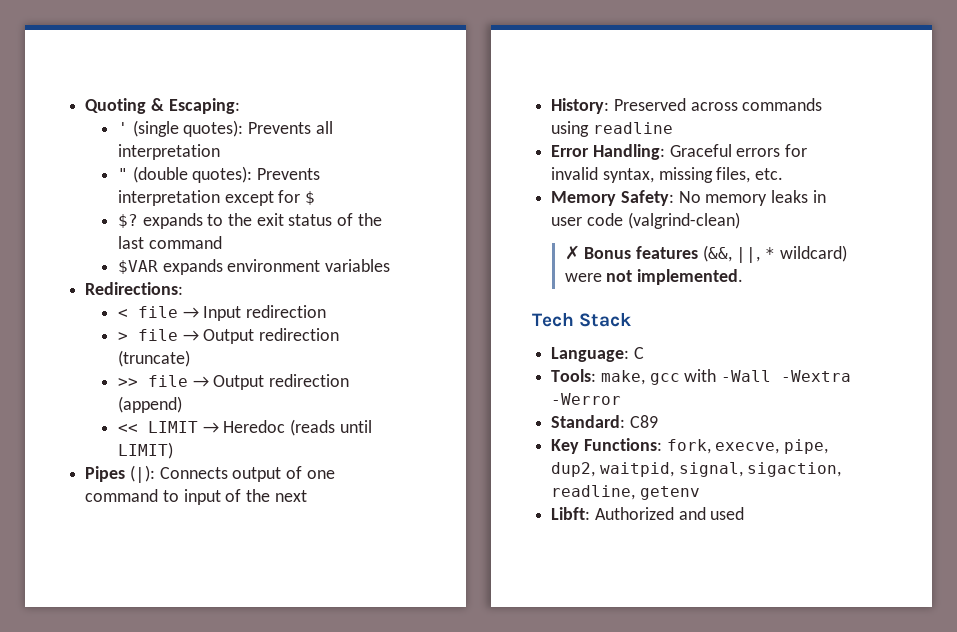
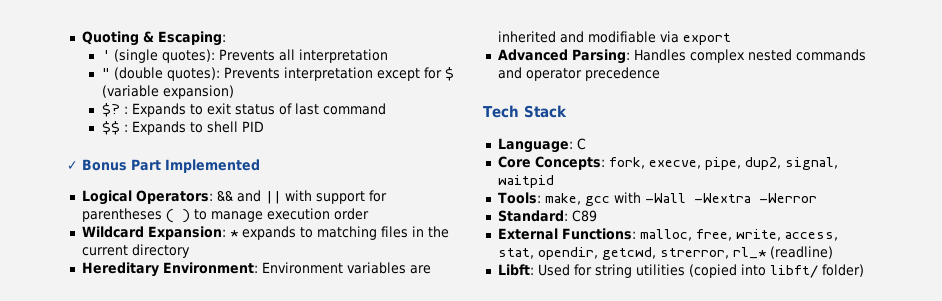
(315, 198) none -> [101,85,234,99] (variable expansion)
[142,213,252,229] expands to the -> [123,103,203,117] : Expands to
[357,213,382,226] the -> (292, 109) none
[117,259,390,275] [85,282,184,295] [117,305,326,321] [117,328,339,344] [117,350,190,367] [117,374,349,390] [117,396,182,413] [117,419,372,436] [117,442,173,459] [85,465,335,483] [85,489,307,505] [551,98,823,114] [551,121,673,137] [551,144,808,160] [551,167,784,183] [551,190,826,206] [551,212,740,229] [564,245,847,263] [564,269,744,285] [532,312,632,327] [551,347,644,362] $VAR expands environment variables // Redirections: // < file → Input redirection // > file → Output redirection (truncate) // >> file → Output redirection (append) // << LIMIT → Heredoc (reads until LIMIT) // Pipes (|): Connects output of one command to input of the next // History: Preserved across commands using readline // Error Handling: Graceful errors for invalid syntax, missing files, etc. // Memory Safety: No memory leaks in user code (valgrind-clean) // ✗ Bonus features (&&, ||, * wildcard) were not implemented. // Tech Stack // Language: C -> [101,121,264,135] [67,159,260,173] [81,190,387,205] [81,208,369,223] [81,226,449,240] [81,244,190,258] [81,262,431,277] [497,31,731,45] [497,49,866,64] [497,67,660,81] [483,105,567,118] [497,138,586,153] [497,156,838,170] [497,175,554,188] $$ : Expands to shell PID // ✓ Bonus Part Implemented // Logical Operators: && and || with support for parentheses ( ) to manage execution order // Wildcard Expansion: * expands to matching files in the current directory // Hereditary Environment: Environment variables are inherited and modifiable via export // Advanced Parsing: Handles complex nested commands and operator precedence // Tech Stack // Language: C // Core Concepts: fork, execve, pipe, dup2, signal, waitpid
[551,438,829,454] [551,462,842,477] [551,485,700,500] [551,507,745,520] Key Functions: fork, execve, pipe, dup2, waitpid, signal, sigaction, readline, getenv // Libft: Authorized and used -> [497,228,838,241] [497,246,833,260] [497,264,864,278] External Functions: malloc, free, write, access, stat, opendir, getcwd, strerror, rl_* (readline) // Libft: Used for string utilities (copied into libft/ folder)

